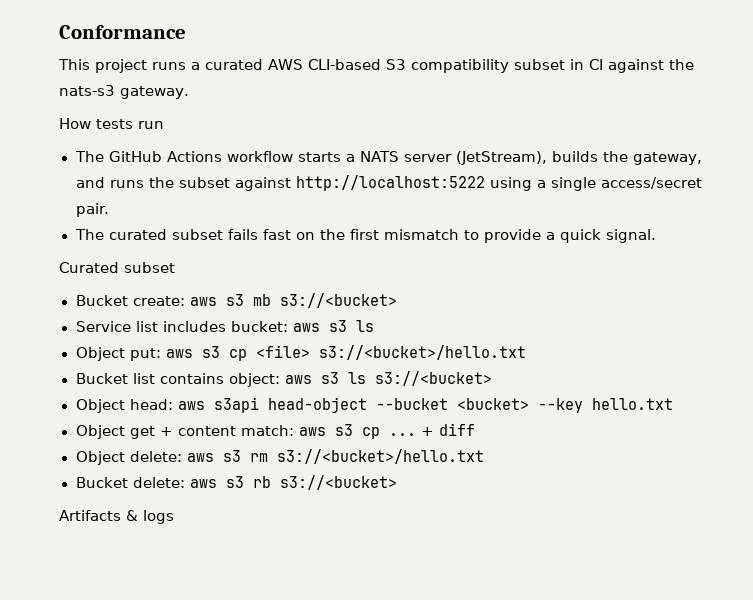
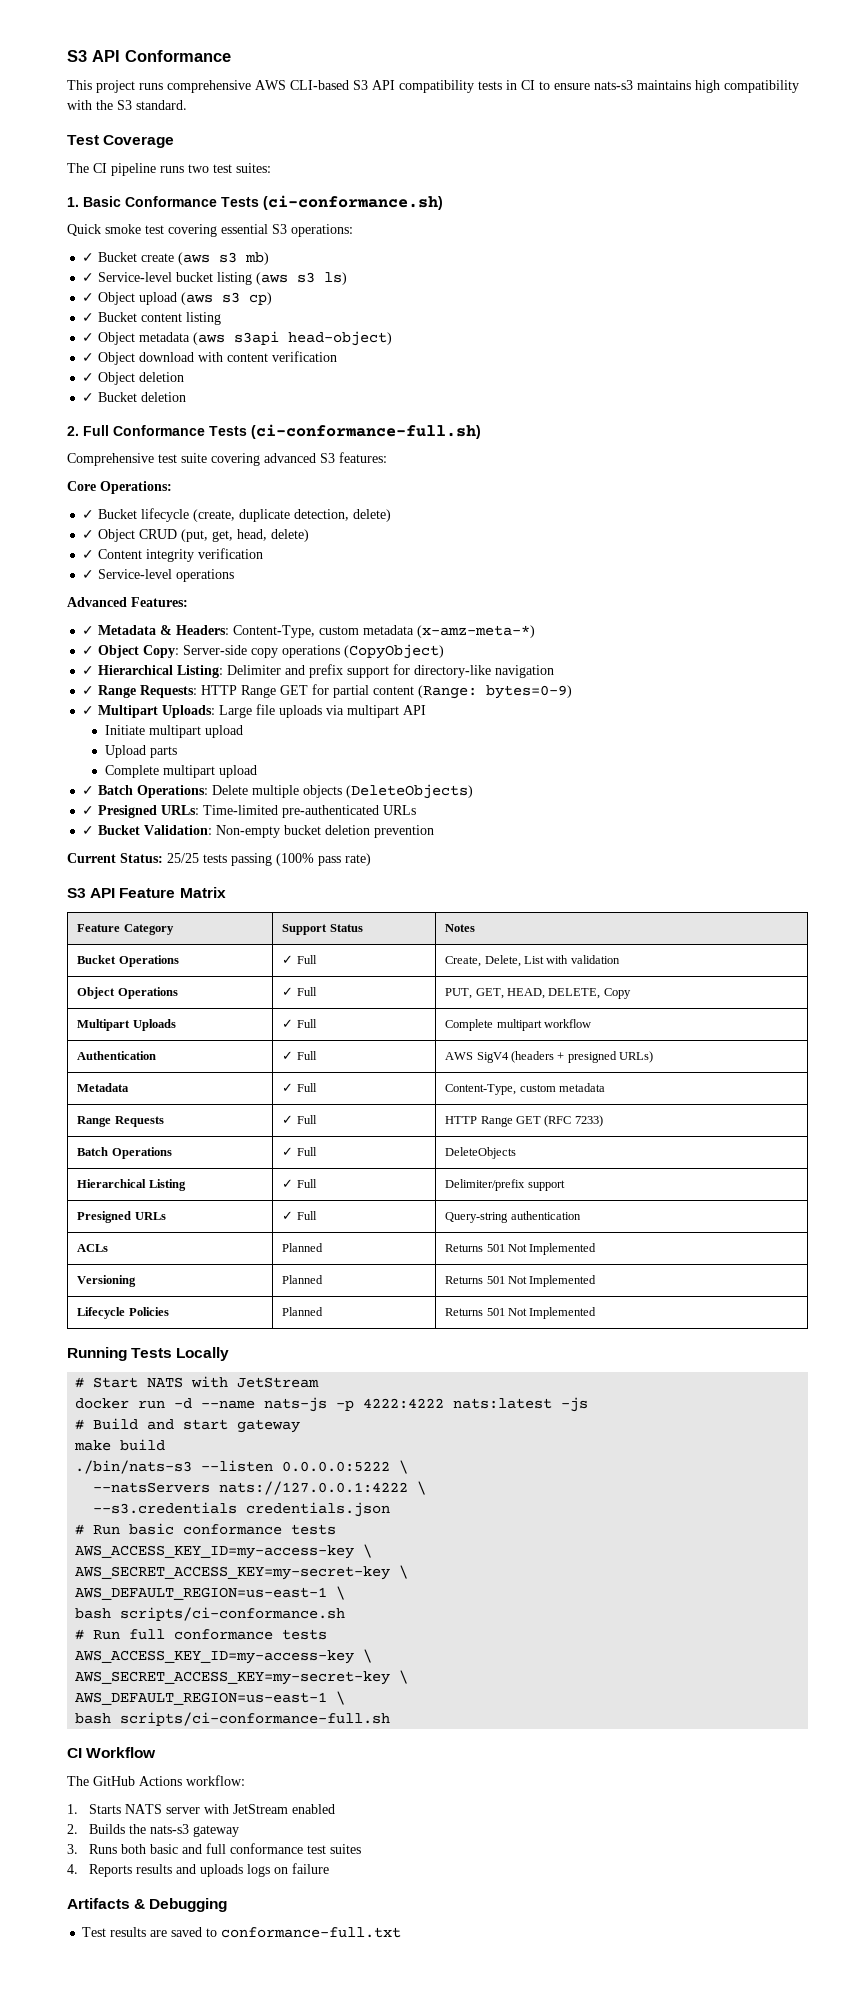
(59, 32) none -> [67,50,120,62] S3 API
[191,59,263,70] a curated -> [167,80,251,93] comprehensive
[411,59,694,73] [59,85,189,99] [59,118,164,129] [74,151,703,165] [75,175,702,191] [75,203,110,217] [74,229,656,243] [59,262,175,273] [75,293,397,308] [75,320,374,332] [75,345,526,361] [75,371,492,387] [75,397,673,413] [75,423,475,439] [75,449,484,465] [75,475,397,490] [59,510,174,524] compatibility subset in CI against the nats-s3 gateway. // How tests run // The GitHub Actions workflow starts a NATS server (JetStream), builds the gateway, and runs the subset against http://localhost:5222 using a single access/secret pair. // The curated subset fails fast on the first mismatch to provide a quick signal. // Curated subset // Bucket create: aws s3 mb s3://<bucket> // Service list includes bucket: aws s3 ls // Object put: aws s3 cp <file> s3://<bucket>/hello.txt // Bucket list contains object: aws s3 ls s3://<bucket> // Object head: aws s3api head-object --bucket <bucket> --key hello.txt // Object get + content match: aws s3 cp ... + diff // Object delete: aws s3 rm s3://<bucket>/hello.txt // Bucket delete: aws s3 rb s3://<bucket> // Artifacts & logs -> [372,80,799,93] [67,100,187,110] [67,135,175,148] [67,163,271,176] [67,195,443,210] [67,224,353,237] [82,252,270,265] [82,272,348,285] [82,292,273,305] [82,312,222,325] [82,331,393,346] [82,351,338,365] [82,372,185,385] [82,392,187,402] [67,424,481,439] [67,452,387,466] [67,481,172,494] [82,508,392,522] [82,529,310,542] [82,548,264,562] [82,569,235,582] [67,597,188,607] [82,625,536,638] [82,644,445,659] [82,664,555,678] [82,684,573,699] [82,704,427,718] [104,725,243,738] [104,745,177,758] [104,765,257,778] [82,784,474,799] [82,805,417,818] [82,825,435,838] [67,853,371,866] [67,887,226,898] [77,924,174,935] [282,924,363,935] [445,924,476,932] [77,955,179,967] [282,955,317,964] [445,955,620,967] [77,987,178,999] [282,987,317,996] [445,988,631,999] [77,1019,176,1031] [282,1019,317,1028] [445,1019,591,1031] [77,1051,157,1060] [282,1051,317,1060] [445,1051,654,1063] [77,1083,130,1092] [282,1083,317,1092] [445,1083,605,1095] [77,1116,164,1127] [282,1115,317,1124] [445,1115,603,1127] [77,1147,172,1159] [282,1147,317,1156] [445,1147,517,1159] [77,1179,186,1191] [282,1179,317,1188] [445,1179,565,1191] [77,1211,166,1223] [282,1211,317,1220] [445,1211,581,1223] [77,1244,109,1252] [282,1243,324,1252] [445,1243,597,1255] [77,1275,137,1287] [282,1275,324,1284] [445,1275,597,1287] [77,1307,169,1319] [282,1307,324,1316] [445,1307,597,1319] [67,1347,230,1361] [75,1376,320,1388] [75,1397,589,1412] [75,1418,301,1433] [74,1439,166,1451] [75,1460,409,1474] [93,1481,427,1495] [93,1502,391,1517] [75,1523,337,1535] [75,1544,373,1559] [75,1565,409,1580] [75,1586,346,1600] [75,1607,346,1621] [75,1629,328,1640] [75,1649,373,1664] [75,1670,409,1685] [75,1691,346,1705] [75,1712,391,1726] [67,1747,157,1758] [67,1775,245,1786] [67,1804,336,1814] [67,1824,240,1837] [67,1843,362,1854] [67,1863,330,1877] [67,1898,228,1912] [82,1927,402,1938] API compatibility tests in CI to ensure nats-s3 maintains high compatibility with the S3 standard. // Test Coverage // The CI pipeline runs two test suites: // 1. Basic Conformance Tests (ci-conformance.sh) // Quick smoke test covering essential S3 operations: // ✓ Bucket create (aws s3 mb) // ✓ Service-level bucket listing (aws s3 ls) // ✓ Object upload (aws s3 cp) // ✓ Bucket content listing // ✓ Object metadata (aws s3api head-object) // ✓ Object download with content verification // ✓ Object deletion // ✓ Bucket deletion // 2. Full Conformance Tests (ci-conformance-full.sh) // Comprehensive test suite covering advanced S3 features: // Core Operations: // ✓ Bucket lifecycle (create, duplicate detection, delete) // ✓ Object CRUD (put, get, head, delete) // ✓ Content integrity verification // ✓ Service-level operations // Advanced Features: // ✓ Metadata & Headers: Content-Type, custom metadata (x-amz-meta-*) // ✓ Object Copy: Server-side copy operations (CopyObject) // ✓ Hierarchical Listing: Delimiter and prefix support for directory-like navigation // ✓ Range Requests: HTTP Range GET for partial content (Range: bytes=0-9) // ✓ Multipart Uploads: Large file uploads via multipart API // Initiate multipart upload // Upload parts // Complete multipart upload // ✓ Batch Operations: Delete multiple objects (DeleteObjects) // ✓ Presigned URLs: Time-limited pre-authenticated URLs // ✓ Bucket Validation: Non-empty bucket deletion prevention // Current Status: 25/25 tests passing (100% pass rate) // S3 API Feature Matrix // Feature Category | Support Status | Notes // Bucket Operations | ✓ Full | Create, Delete, List with validation // Object Operations | ✓ Full | PUT, GET, HEAD, DELETE, Copy // Multipart Uploads | ✓ Full | Complete multipart workflow // Authentication | ✓ Full | AWS SigV4 (headers + presigned URLs) // Metadata | ✓ Full | Content-Type, custom metadata // Range Requests | ✓ Full | HTTP Range GET (RFC 7233) // Batch Operations | ✓ Full | DeleteObjects // Hierarchical Listing | ✓ Full | Delimiter/prefix support // Presigned URLs | ✓ Full | Query-string authentication // ACLs | Planned | Returns 501 Not Implemented // Versioning | Planned | Returns 501 Not Implemented // Lifecycle Policies | Planned | Returns 501 Not Implemented // Running Tests Locally // # Start NATS with JetStream // docker run -d --name nats-js -p 4222:4222 nats:latest -js // # Build and start gateway // make build // ./bin/nats-s3 --listen 0.0.0.0:5222 \ // --natsServers nats://127.0.0.1:4222 \ // --s3.credentials credentials.json // # Run basic conformance tests // AWS_ACCESS_KEY_ID=my-access-key \ // AWS_SECRET_ACCESS_KEY=my-secret-key \ // AWS_DEFAULT_REGION=us-east-1 \ // bash scripts/ci-conformance.sh // # Run full conformance tests // AWS_ACCESS_KEY_ID=my-access-key \ // AWS_SECRET_ACCESS_KEY=my-secret-key \ // AWS_DEFAULT_REGION=us-east-1 \ // bash scripts/ci-conformance-full.sh // CI Workflow // The GitHub Actions workflow: // 1. Starts NATS server with JetStream enabled // 2. Builds the nats-s3 gateway // 3. Runs both basic and full conformance test suites // 4. Reports results and uploads logs on failure // Artifacts & Debugging // Test results are saved to conformance-full.txt

